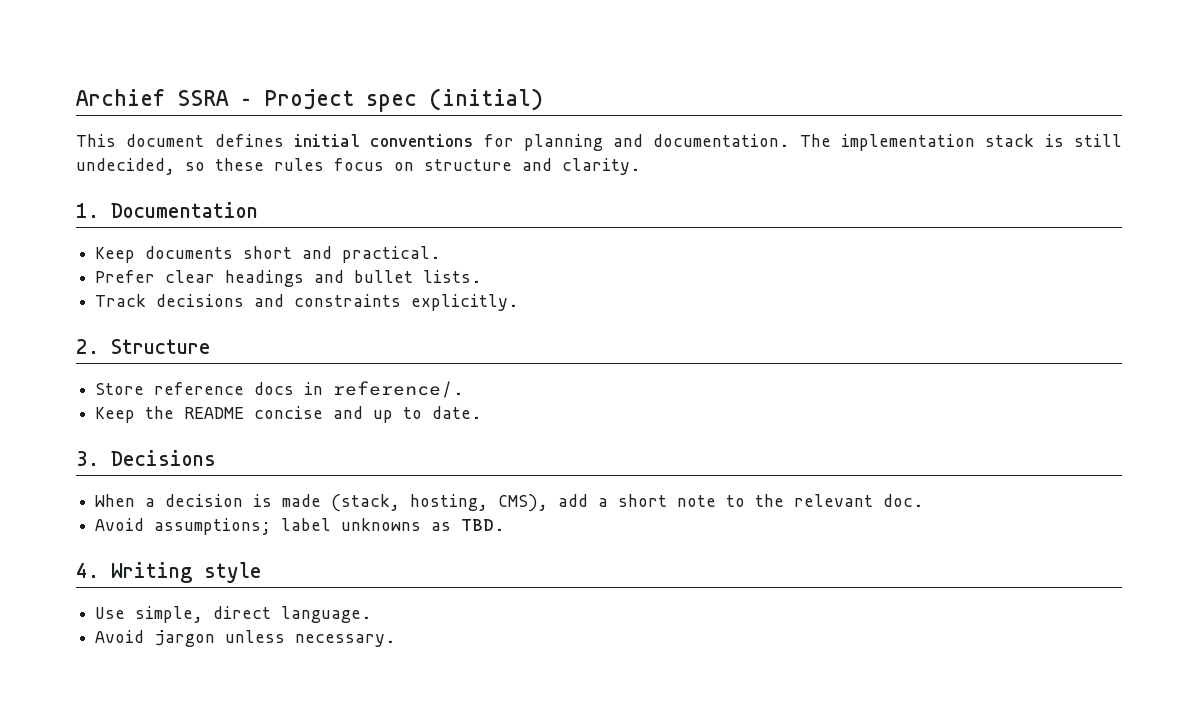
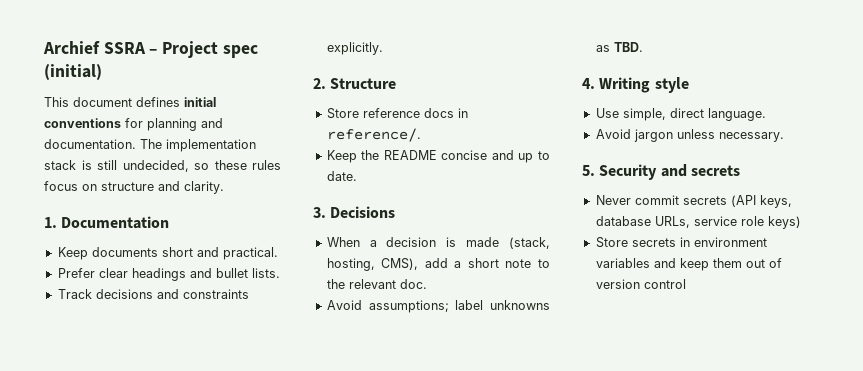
(396, 640) none -> [582,164,740,180] [595,195,792,208] [595,216,801,229] [595,237,767,248] [595,258,782,271] [595,279,686,289] // 5. Security and secrets // Never commit secrets (API keys, database URLs, service role keys) // Store secrets in environment variables and keep them out of version control

